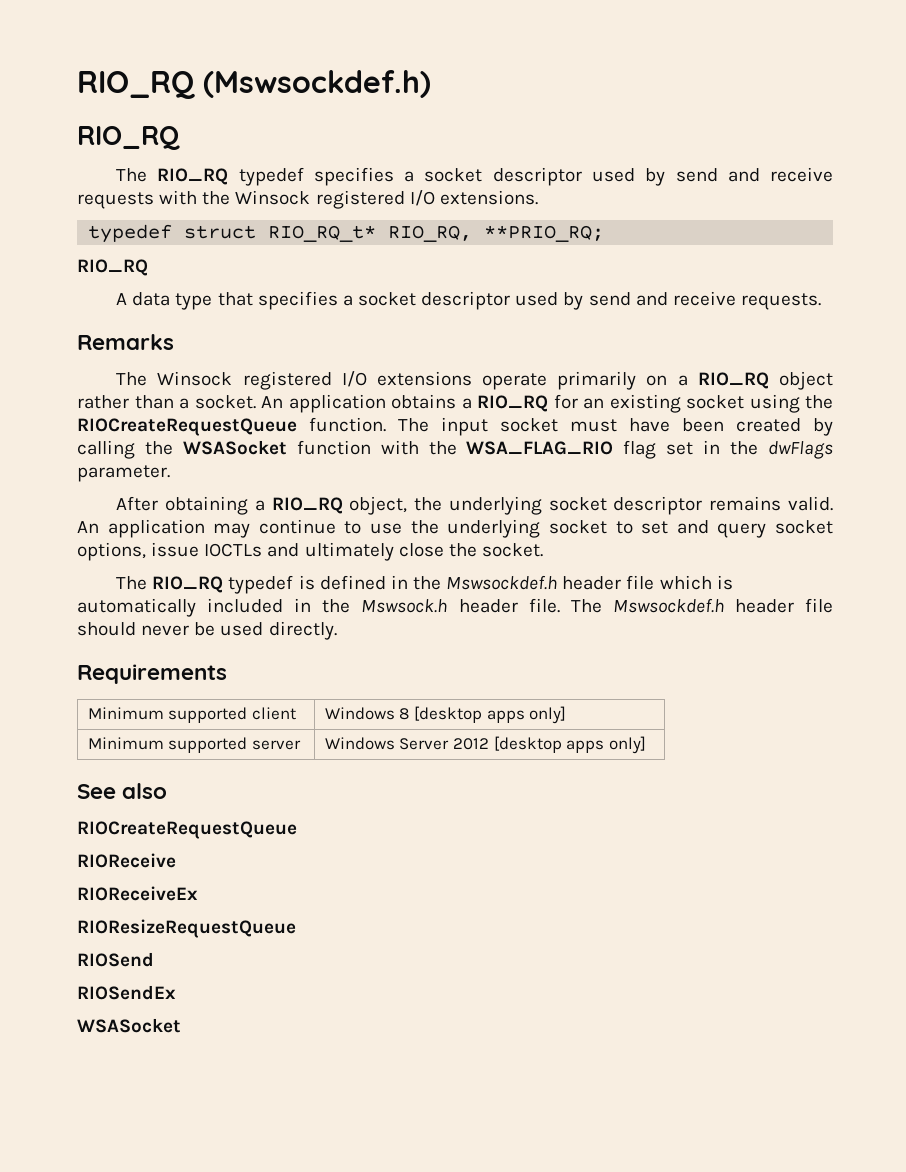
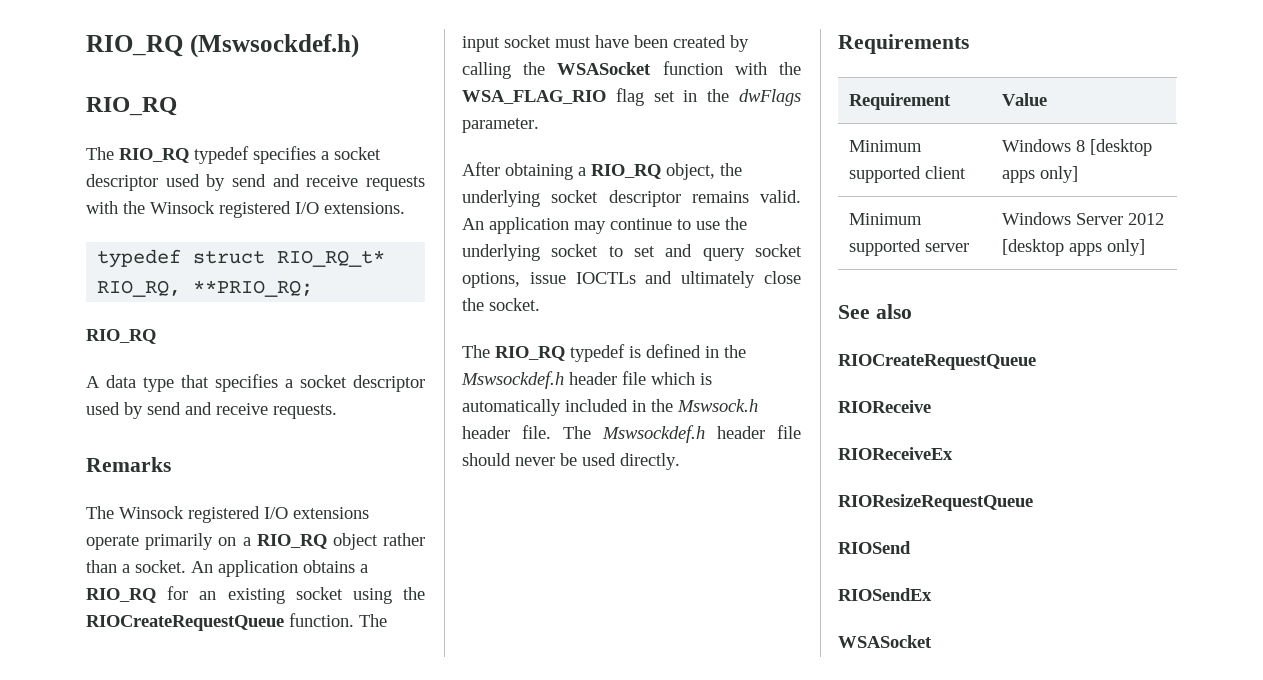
(227, 674) none -> [848,93,951,110] [1001,93,1047,106] // Requirement | Value

